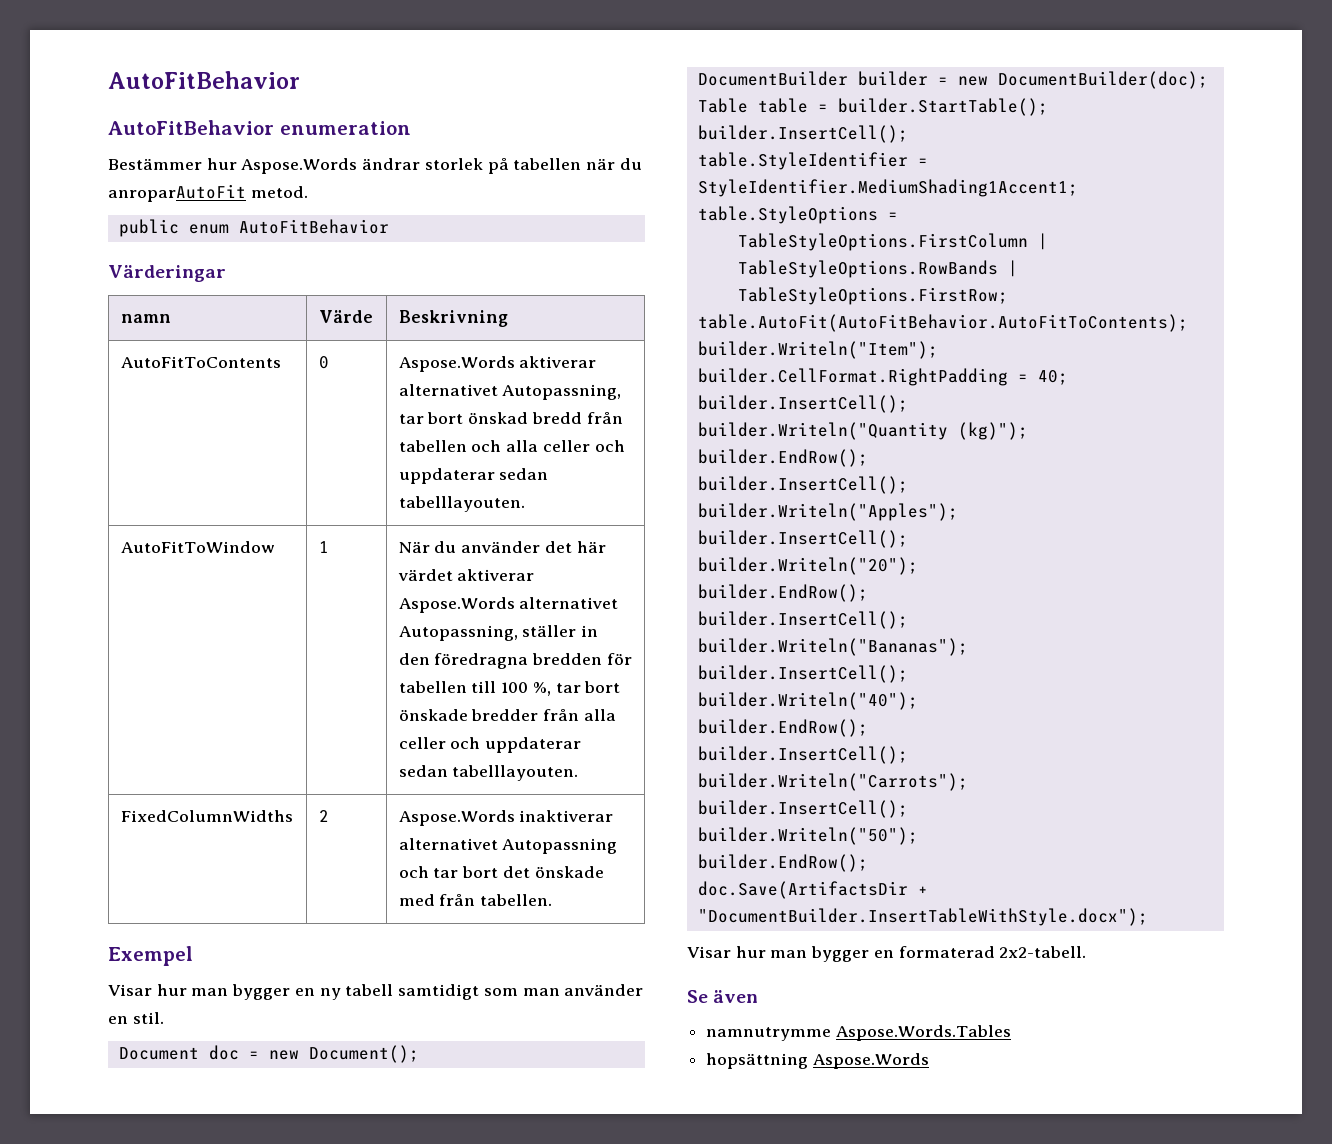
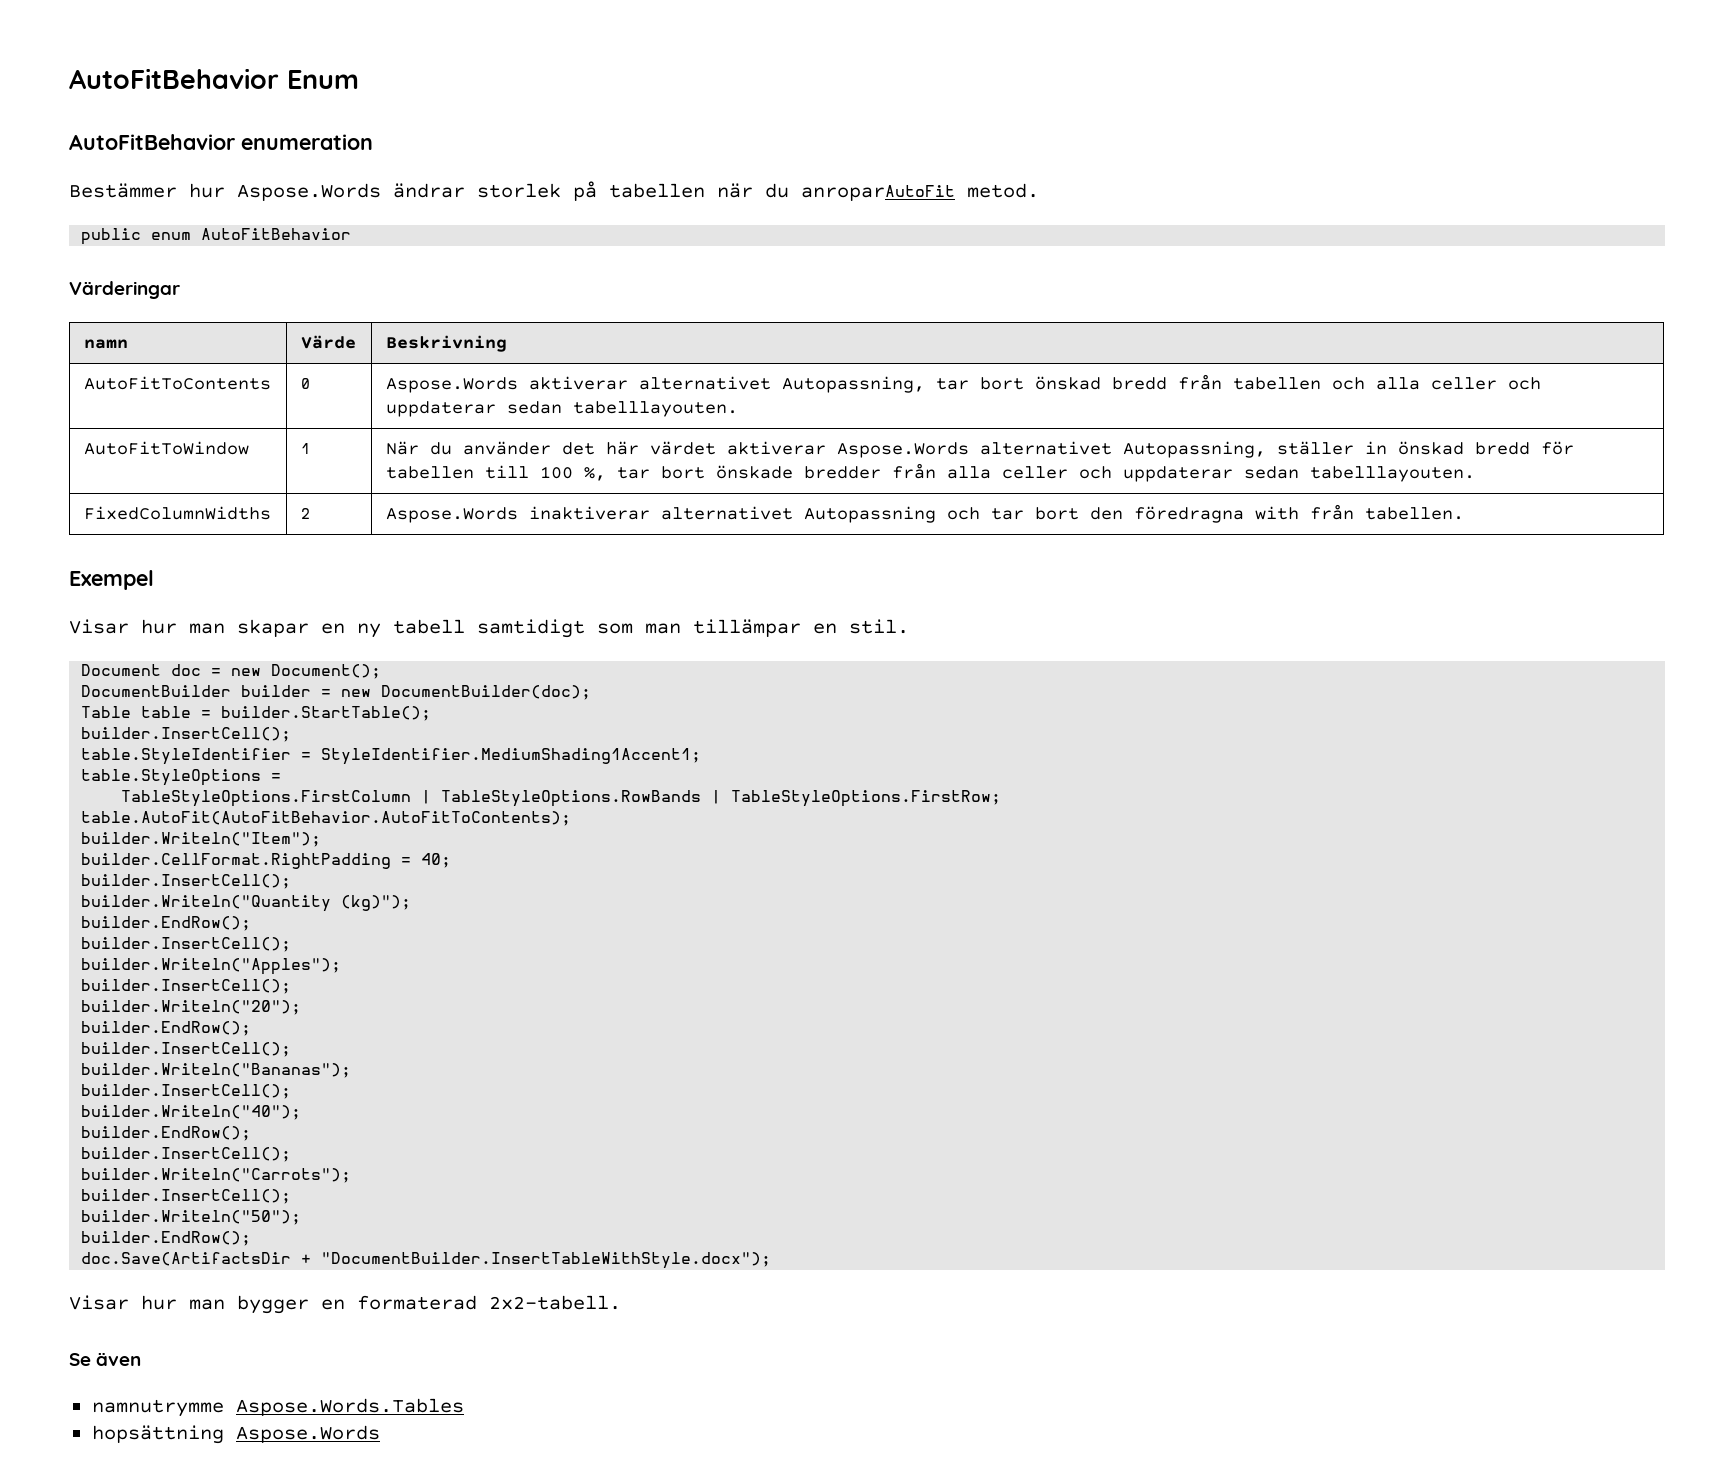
[108,71,300,89] AutoFitBehavior -> [69,68,359,89] AutoFitBehavior Enum
[398,653,603,669] den föredragna bredden -> [1397,441,1530,455] önskad bredd
[502,866,604,878] [398,894,435,906] det önskade med -> [1089,506,1299,523] den föredragna with
[232,984,291,1000] bygger -> [237,619,309,637] skapar
[564,984,644,996] använder -> [693,619,801,637] tillämpar

